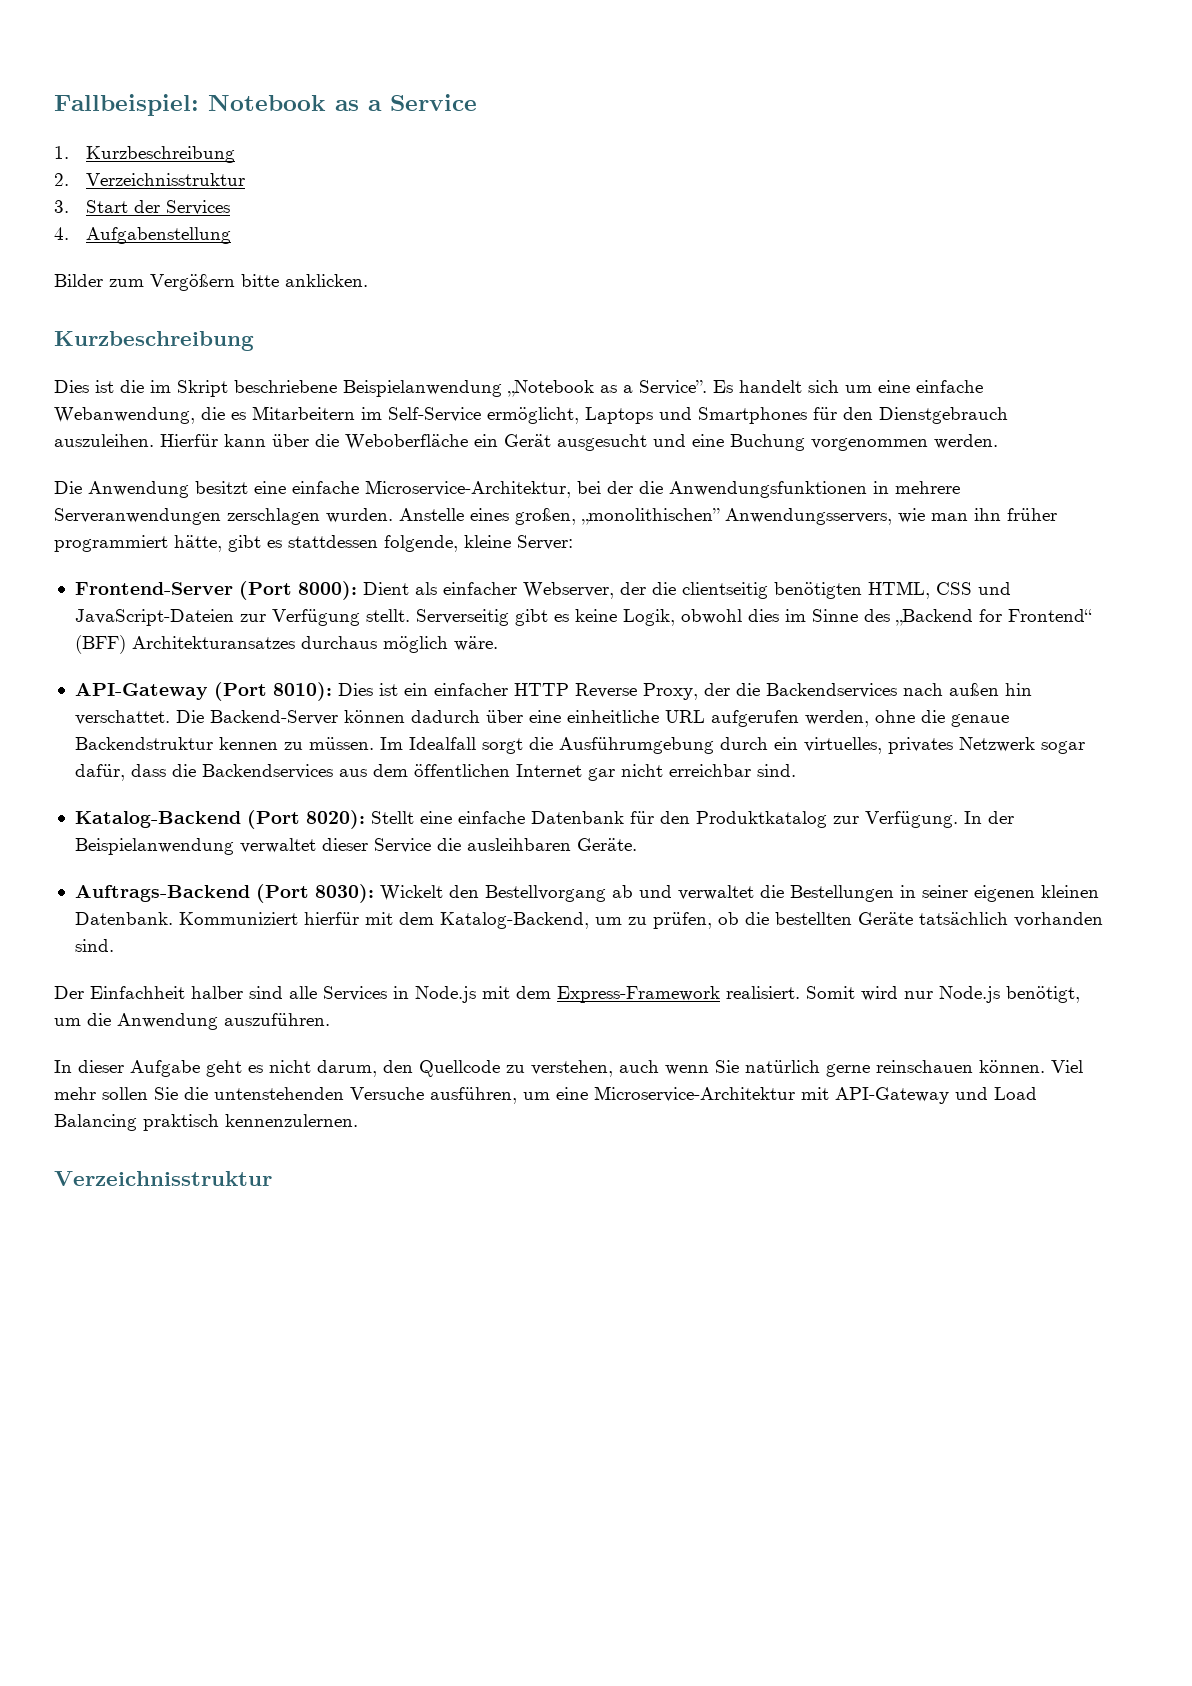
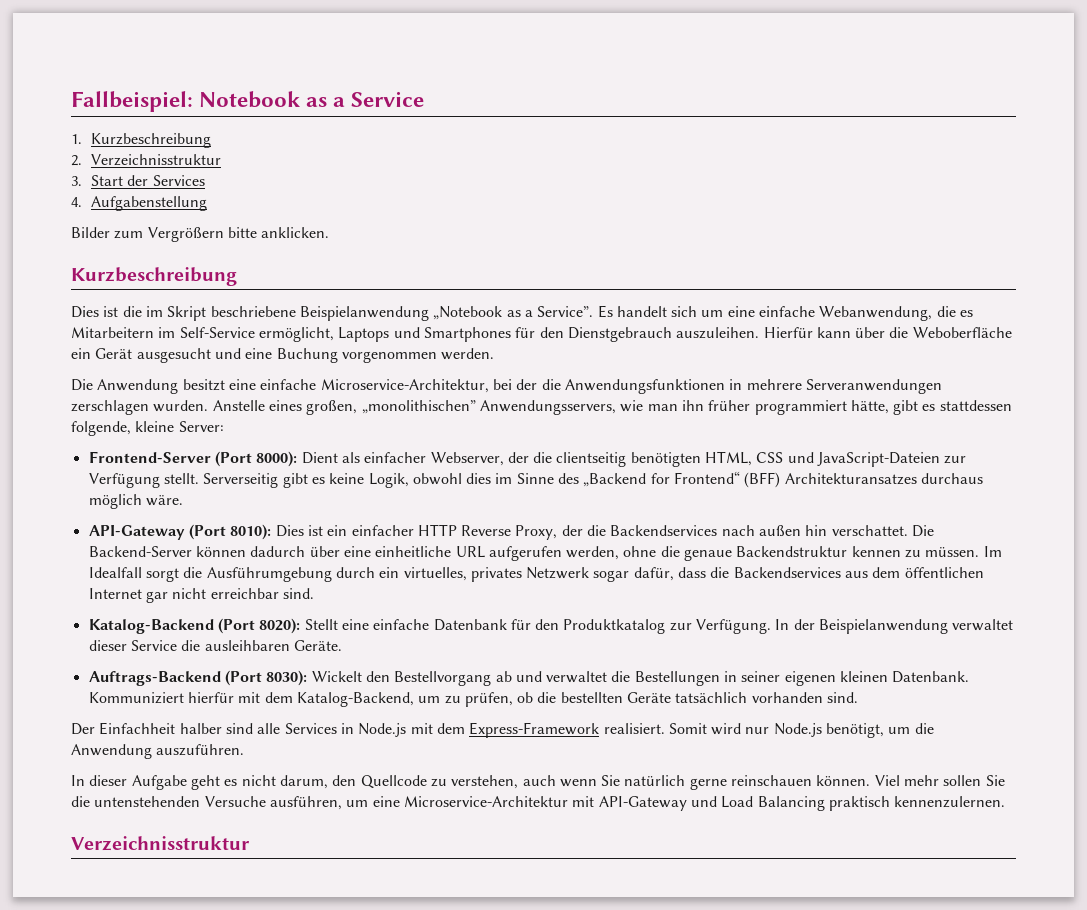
[150,274,235,291] Vergößern -> [147,227,224,242] Vergrößern

